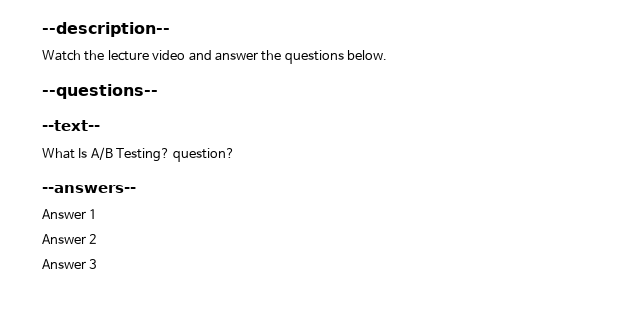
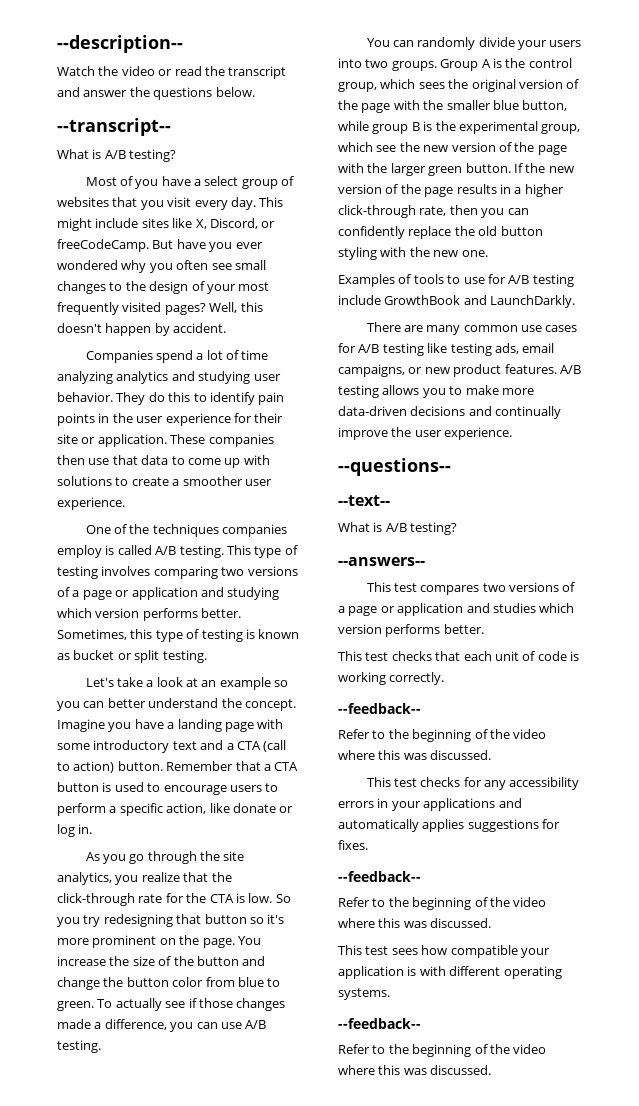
[107,50,186,61] lecture video -> [121,66,287,79] video or read the transcript
[42,84,158,99] [42,120,100,131] [42,147,236,162] [42,185,136,193] [42,209,98,219] [42,234,98,244] [42,259,98,269] --questions-- // --text-- // What Is A/B Testing? question? // --answers-- // Answer 1 // Answer 2 // Answer 3 -> [57,118,171,136] [57,149,177,162] [85,176,295,189] [57,197,284,210] [57,218,276,231] [57,239,263,252] [57,260,266,273] [57,281,270,294] [57,302,263,315] [57,323,227,336] [85,350,269,363] [57,371,281,384] [57,392,285,405] [57,413,284,426] [57,434,274,447] [57,455,270,468] [57,476,272,486] [57,497,125,510] [85,524,288,537] [57,545,298,558] [57,566,298,579] [57,587,280,600] [57,608,242,621] [57,629,300,642] [57,650,207,663] [85,677,289,690] [57,698,296,711] [57,719,284,732] [57,740,287,753] [57,761,299,773] [57,782,279,795] [57,803,294,816] [57,824,93,837] [85,851,245,864] [57,872,232,885] [57,893,291,906] [57,914,285,927] [57,935,261,948] [57,956,266,966] [57,977,281,990] [57,998,286,1011] [57,1019,267,1032] [57,1040,101,1053] [366,37,582,50] [338,58,572,71] [338,79,580,92] [338,100,568,113] [338,121,581,134] [338,142,567,155] [338,163,574,176] [338,184,564,197] [338,205,529,218] [338,226,543,239] [338,247,488,260] [338,274,574,287] [338,295,576,308] [366,322,578,335] [338,343,555,356] [338,364,581,377] [338,385,534,398] [338,406,562,419] [338,427,513,440] [338,458,451,476] [338,495,390,506] [338,522,458,535] [338,557,425,566] [366,582,576,595] [338,603,575,616] [338,624,484,637] [338,651,579,661] [338,672,445,685] [338,703,421,714] [338,729,547,742] [338,750,492,760] [366,777,580,790] [338,798,522,811] [338,819,561,832] [338,840,368,850] [338,871,421,882] [338,897,547,910] [338,918,492,928] [338,945,550,958] [338,966,562,979] [338,988,390,1000] [338,1018,421,1029] [338,1044,547,1057] [338,1065,492,1075] --transcript-- // What is A/B testing? // Most of you have a select group of websites that you visit every day. This might include sites like X, Discord, or freeCodeCamp. But have you ever wondered why you often see small changes to the design of your most frequently visited pages? Well, this doesn't happen by accident. // Companies spend a lot of time analyzing analytics and studying user behavior. They do this to identify pain points in the user experience for their site or application. These companies then use that data to come up with solutions to create a smoother user experience. // One of the techniques companies employ is called A/B testing. This type of testing involves comparing two versions of a page or application and studying which version performs better. Sometimes, this type of testing is known as bucket or split testing. // Let's take a look at an example so you can better understand the concept. Imagine you have a landing page with some introductory text and a CTA (call to action) button. Remember that a CTA button is used to encourage users to perform a specific action, like donate or log in. // As you go through the site analytics, you realize that the click-through rate for the CTA is low. So you try redesigning that button so it's more prominent on the page. You increase the size of the button and change the button color from blue to green. To actually see if those changes made a difference, you can use A/B testing. // You can randomly divide your users into two groups. Group A is the control group, which sees the original version of the page with the smaller blue button, while group B is the experimental group, which see the new version of the page with the larger green button. If the new version of the page results in a higher click-through rate, then you can confidently replace the old button styling with the new one. // Examples of tools to use for A/B testing include GrowthBook and LaunchDarkly. // There are many common use cases for A/B testing like testing ads, email campaigns, or new product features. A/B testing allows you to make more data-driven decisions and continually improve the user experience. // --questions-- // --text-- // What is A/B testing? // --answers-- // This test compares two versions of a page or application and studies which version performs better. // This test checks that each unit of code is working correctly. // --feedback-- // Refer to the beginning of the video where this was discussed. // This test checks for any accessibility errors in your applications and automatically applies suggestions for fixes. // --feedback-- // Refer to the beginning of the video where this was discussed. // This test sees how compatible your application is with different operating systems. // --feedback-- // Refer to the beginning of the video where this was discussed.

